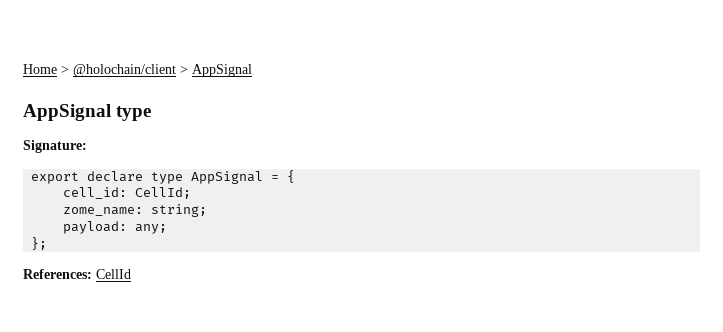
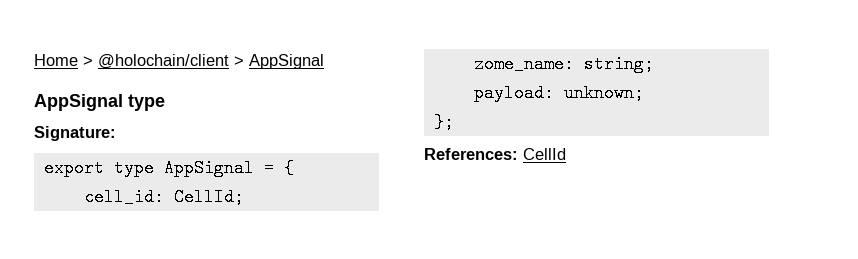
[87,171,144,182] declare -> (104, 168) none
[135,224,168,234] any; -> [563,84,644,102] unknown;

